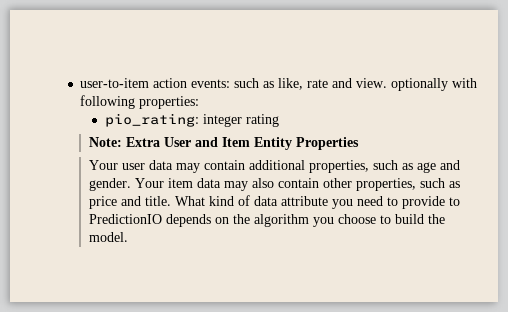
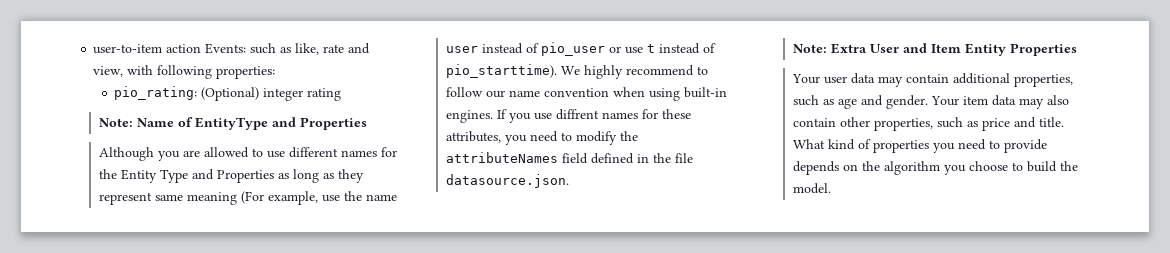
[191,79,231,88] events: -> [205,43,247,54] Events:
[356,78,449,91] view. optionally -> [93,66,124,77] view,
(199, 120) none -> [201,87,260,101] (Optional)
(279, 120) none -> [98,117,367,130] [98,147,397,161] [98,169,364,183] [98,191,397,205] [445,42,716,56] [445,64,708,79] [445,87,727,101] [445,109,691,123] [445,131,638,145] [445,152,693,164] [445,174,569,188] // Note: Name of EntityType and Properties // Although you are allowed to use different names for the Entity Type and Properties as long as they represent same meaning (For example, use the name user instead of pio_user or use t instead of pio_starttime). We highly recommend to follow our name convention when using built-in engines. If you use diffrent names for these attributes, you need to modify the attributeNames field defined in the file datasource.json.
[254,196,329,206] data attribute -> [872,140,929,153] properties
[449,197,461,206] [89,214,163,224] to PredictionIO -> (1047, 146) none

